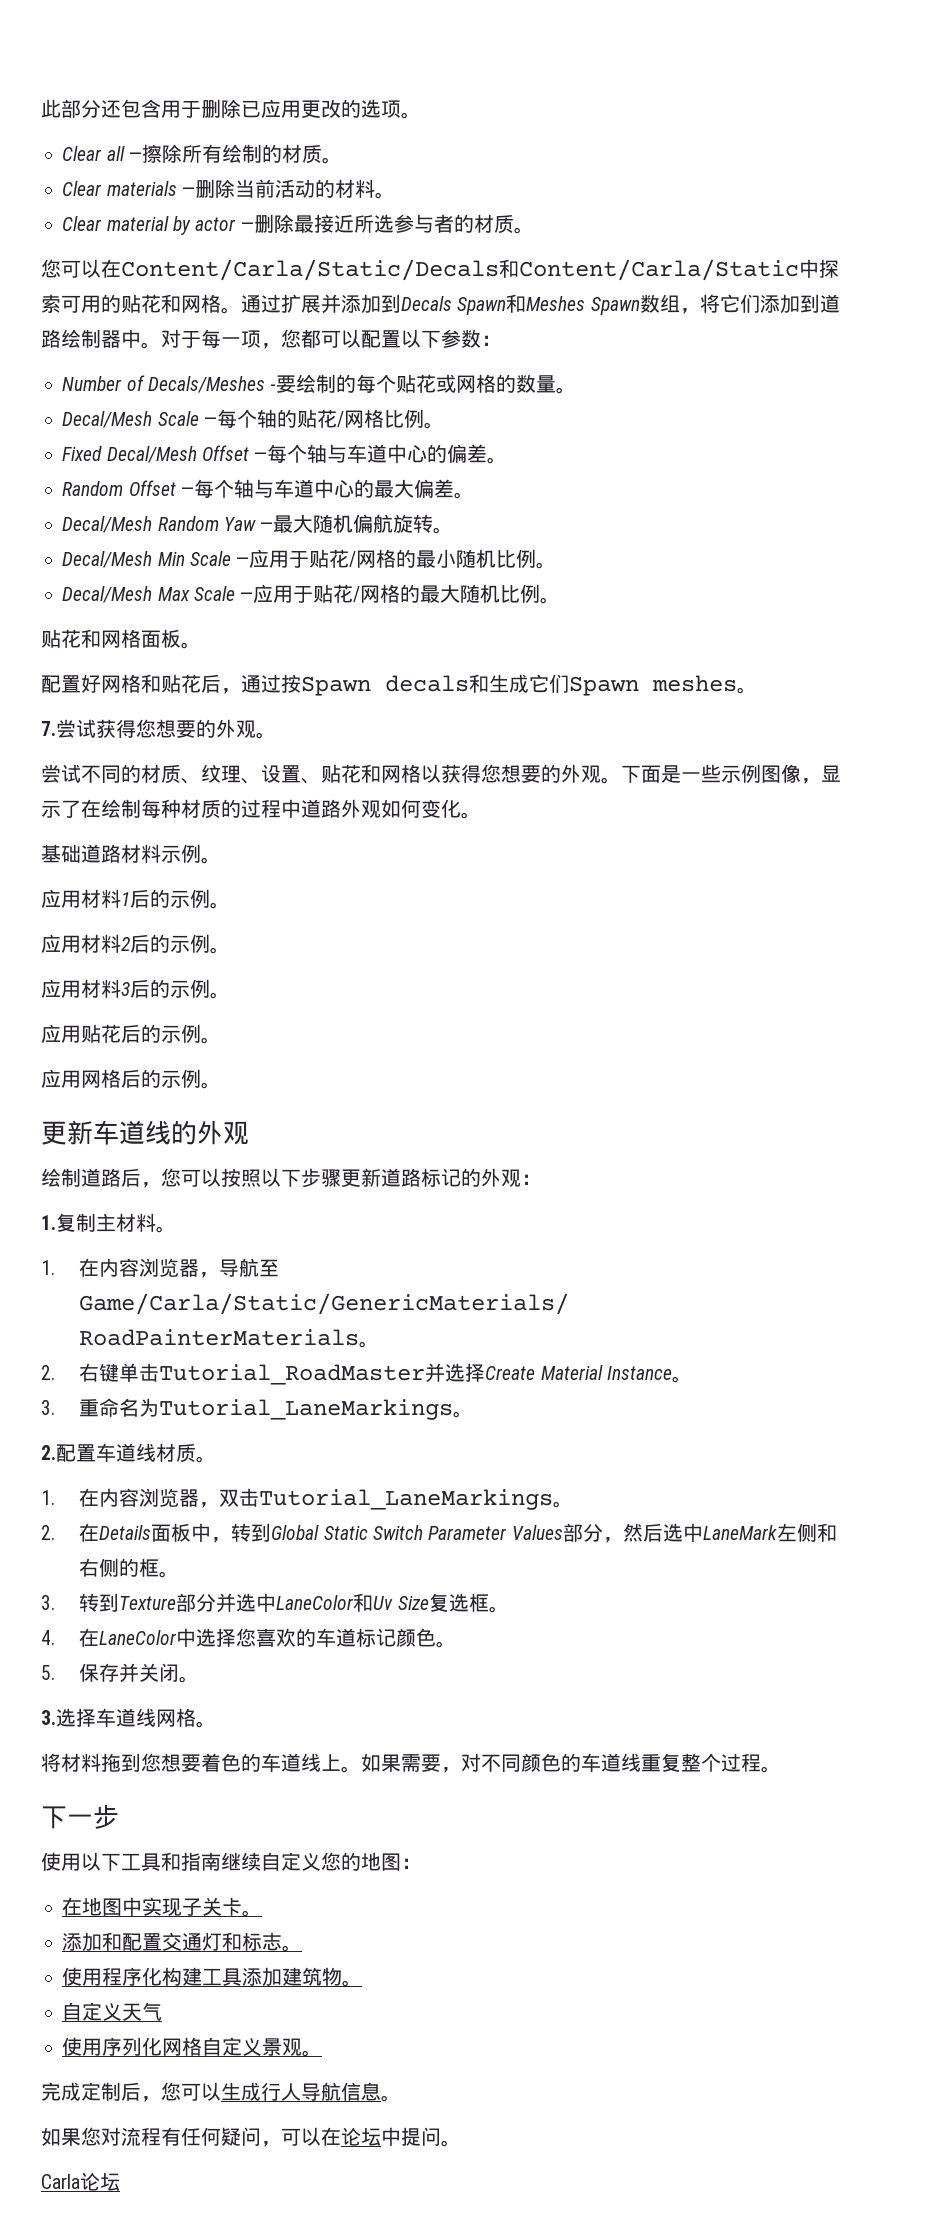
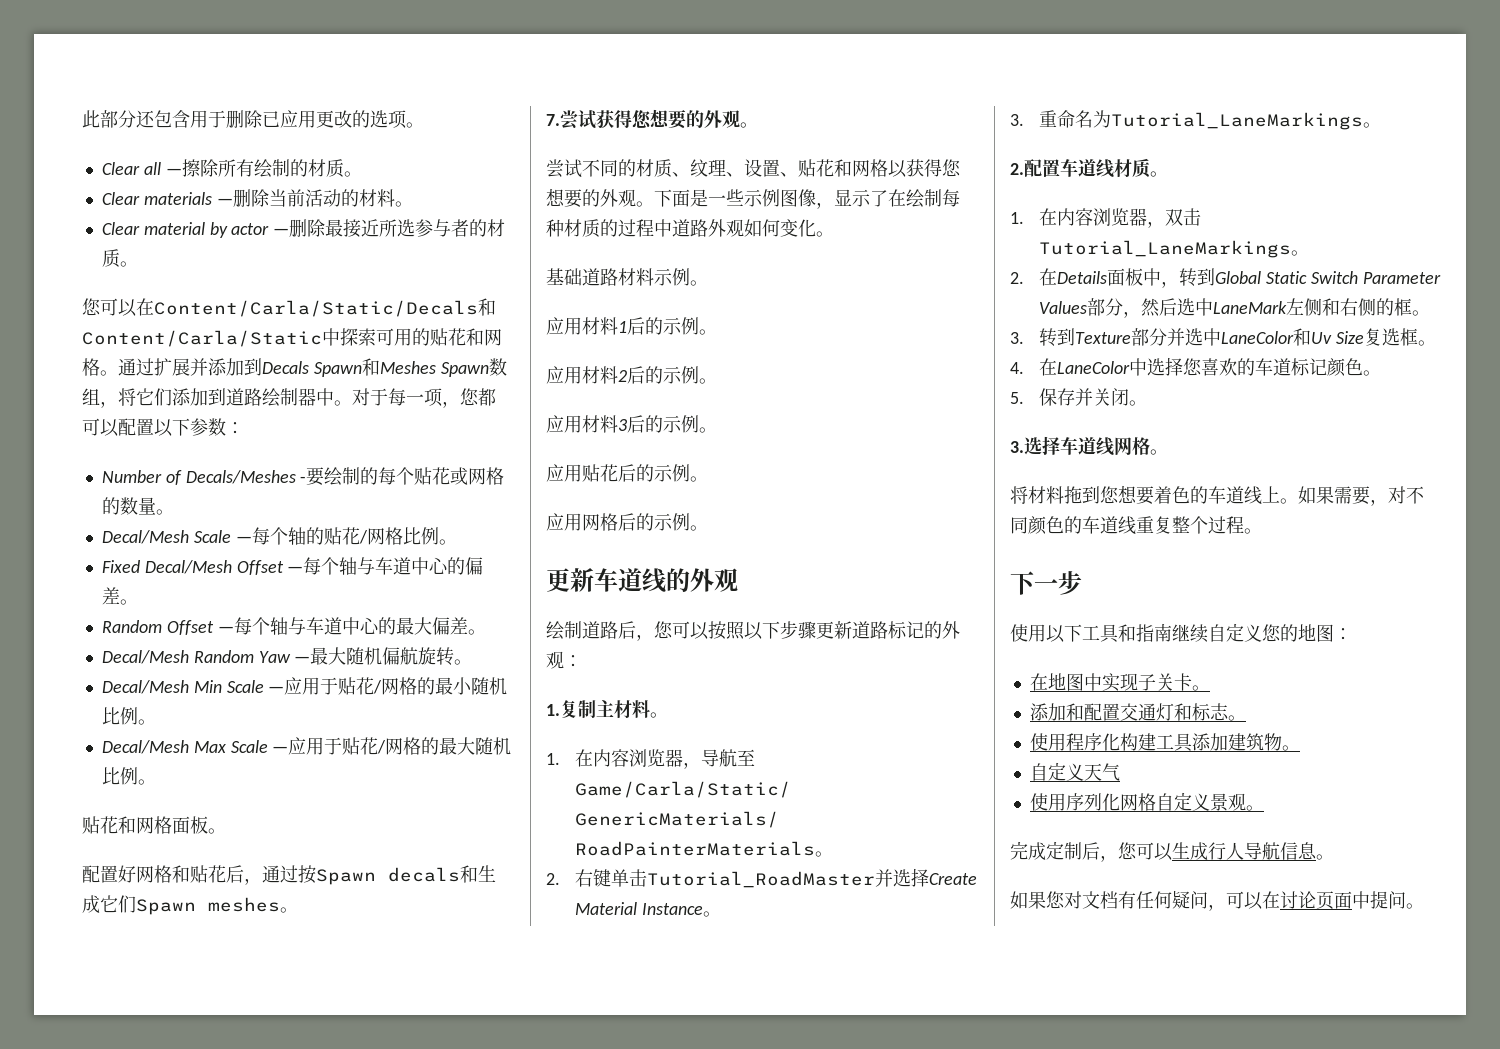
[121,2127,161,2146] 流程 -> [1082,891,1118,909] 文档
[341,2127,381,2146] 论坛 -> [1280,891,1352,910] 讨论页面
[41,2172,120,2191] // Carla论坛 -> (1424, 906) none

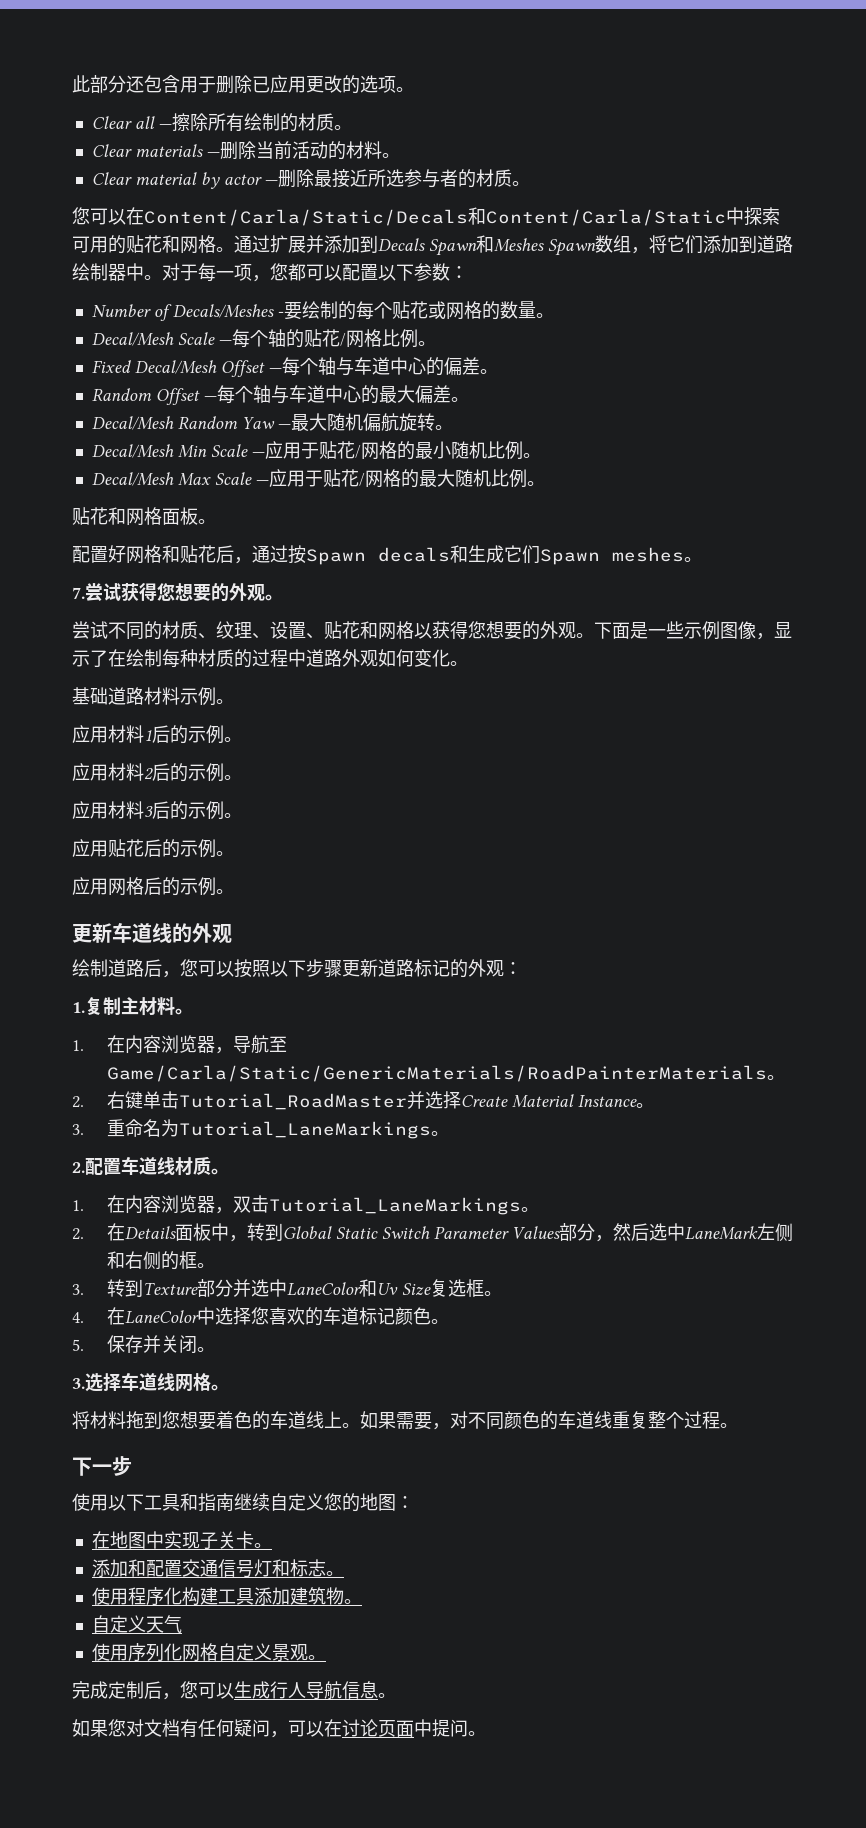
(1156, 712) none -> [217,1559,254,1578] 信号

